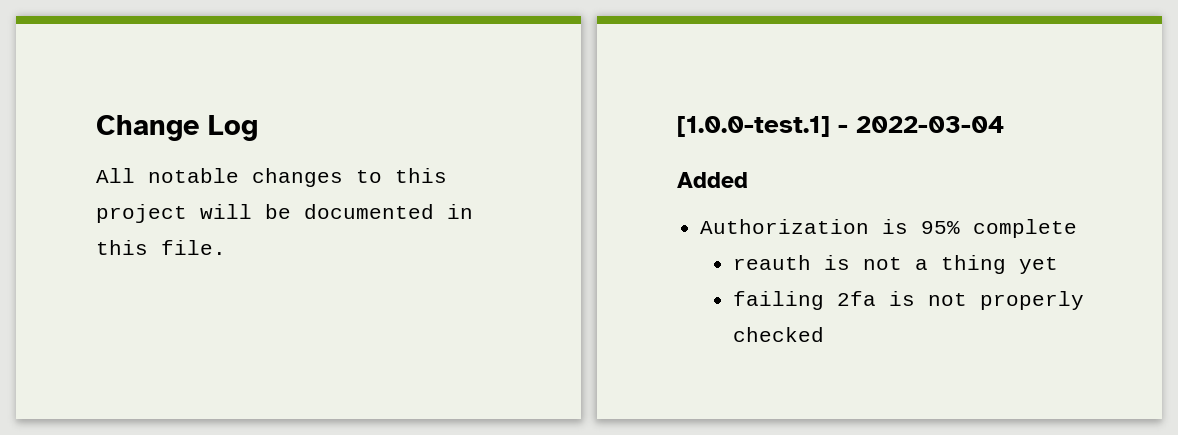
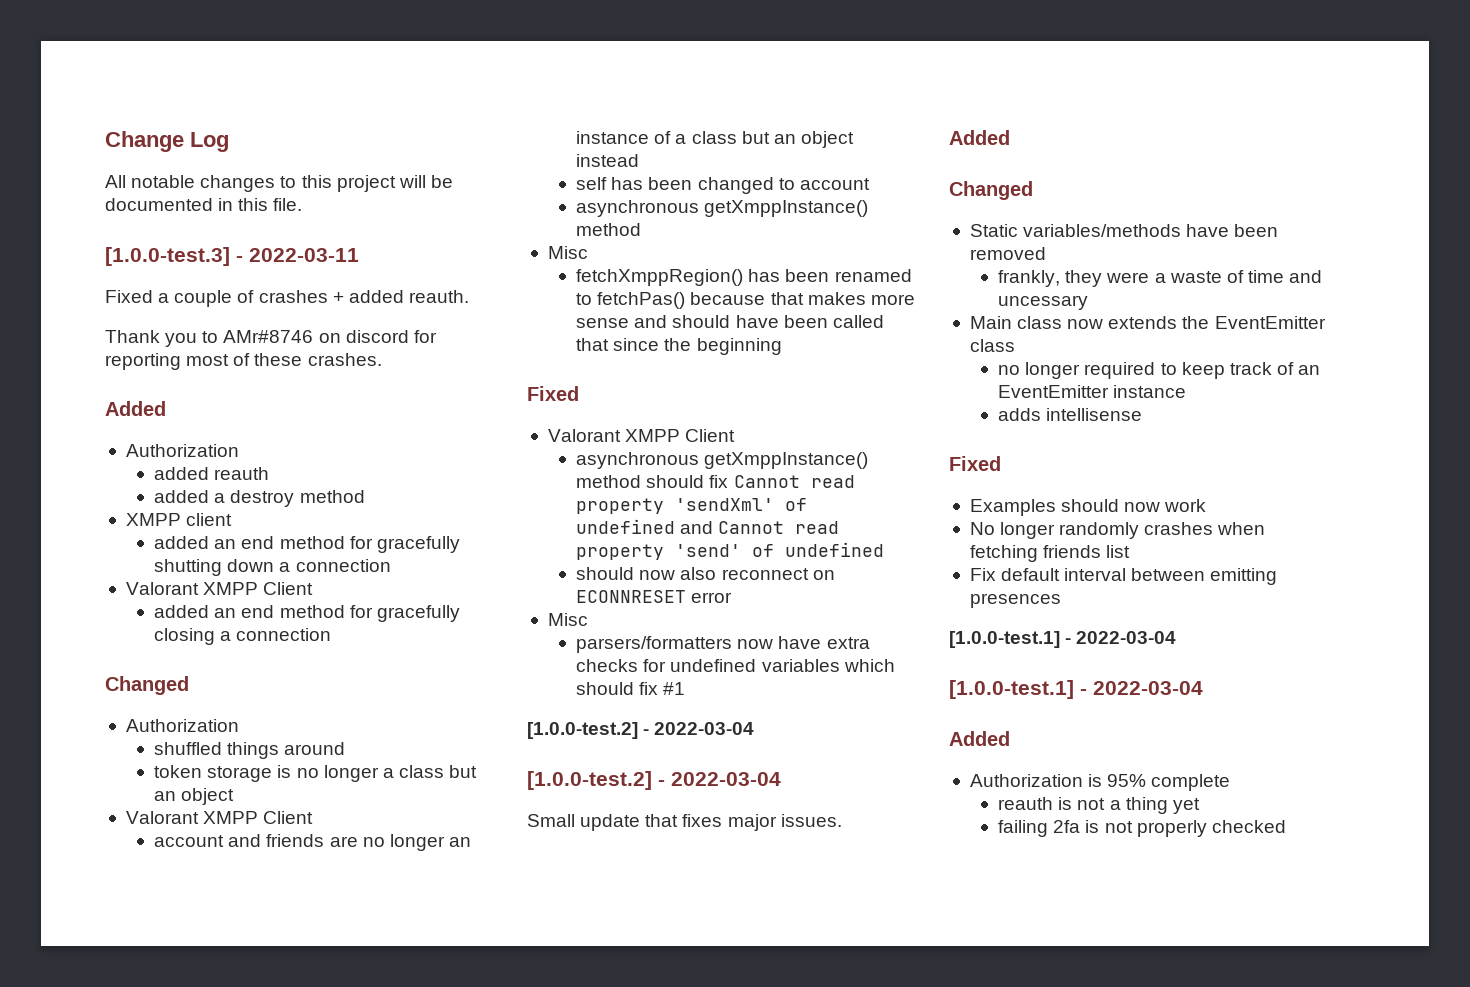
(226, 247) none -> [105,247,359,266] [105,290,469,307] [105,330,437,347] [105,353,382,370] [105,401,166,416] [125,444,239,457] [154,467,270,480] [154,490,365,507] [125,513,233,526] [154,536,460,553] [154,559,391,576] [125,582,314,595] [154,605,460,622] [154,628,332,645] [105,676,189,695] [125,719,239,732] [154,742,346,759] [154,765,478,782] [154,788,235,805] [125,811,314,824] [154,834,471,851] [576,131,854,148] [576,154,640,167] [576,177,870,194] [576,200,869,217] [576,223,642,236] [547,246,588,259] [576,269,912,286] [576,292,915,309] [576,315,884,328] [576,338,782,355] [527,386,579,401] [547,429,736,442] [576,452,869,469] [576,475,855,488] [576,498,808,514] [576,519,840,534] [576,542,885,560] [576,567,835,580] [576,590,733,603] [547,613,588,626] [576,636,870,653] [576,659,895,672] [576,682,686,695] [527,722,755,739] [527,771,781,790] [527,814,842,831] [949,130,1010,145] [949,181,1033,200] [969,224,1279,237] [969,247,1046,260] [998,270,1323,287] [998,295,1089,310] [969,316,1326,329] [969,339,1015,352] [998,362,1321,379] [998,385,1187,398] [998,408,1143,421] [949,456,1001,471] [969,499,1207,516] [969,522,1266,539] [969,545,1131,562] [969,568,1278,585] [969,593,1061,608] [949,631,1177,648] // [1.0.0-test.3] - 2022-03-11 // Fixed a couple of crashes + added reauth. // Thank you to AMr#8746 on discord for reporting most of these crashes. // Added // Authorization // added reauth // added a destroy method // XMPP client // added an end method for gracefully shutting down a connection // Valorant XMPP Client // added an end method for gracefully closing a connection // Changed // Authorization // shuffled things around // token storage is no longer a class but an object // Valorant XMPP Client // account and friends are no longer an instance of a class but an object instead // self has been changed to account // asynchronous getXmppInstance() method // Misc // fetchXmppRegion() has been renamed to fetchPas() because that makes more sense and should have been called that since the beginning // Fixed // Valorant XMPP Client // asynchronous getXmppInstance() method should fix Cannot read property 'sendXml' of undefined and Cannot read property 'send' of undefined // should now also reconnect on ECONNRESET error // Misc // parsers/formatters now have extra checks for undefined variables which should fix #1 // [1.0.0-test.2] - 2022-03-04 // [1.0.0-test.2] - 2022-03-04 // Small update that fixes major issues. // Added // Changed // Static variables/methods have been removed // frankly, they were a waste of time and uncessary // Main class now extends the EventEmitter class // no longer required to keep track of an EventEmitter instance // adds intellisense // Fixed // Examples should now work // No longer randomly crashes when fetching friends list // Fix default interval between emitting presences // [1.0.0-test.1] - 2022-03-04

